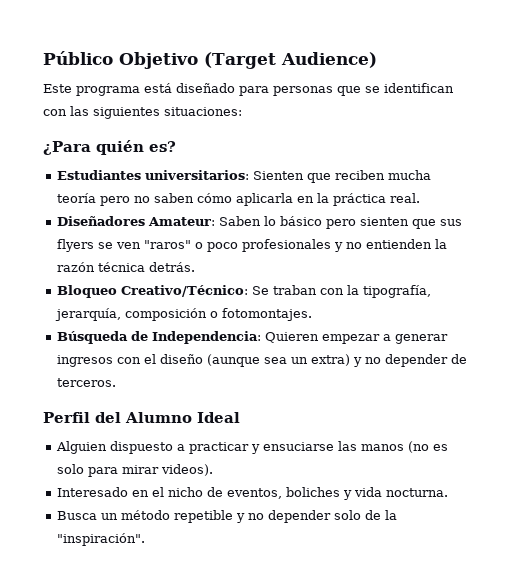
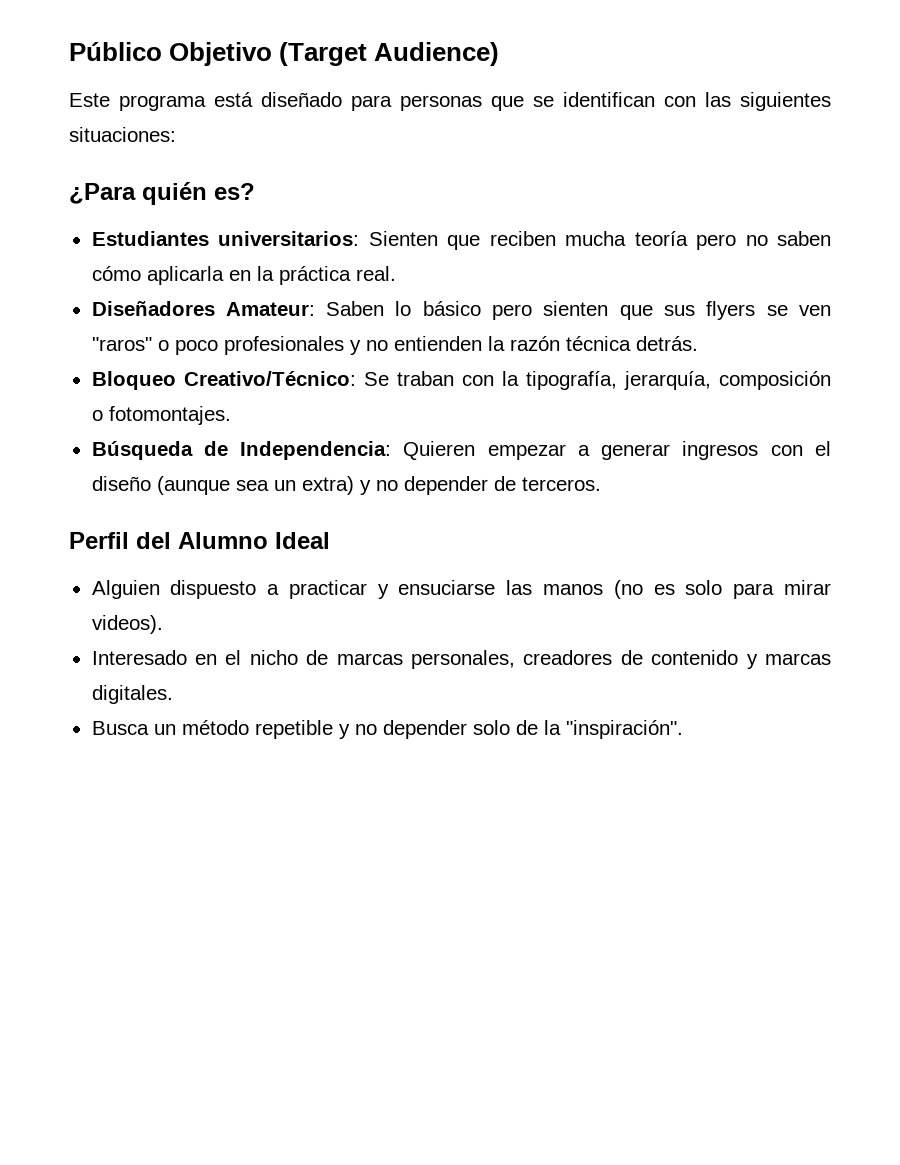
[227,487,449,500] eventos, boliches y vida nocturna. -> [336,650,831,669] [91,685,173,704] marcas personales, creadores de contenido y marcas digitales.

